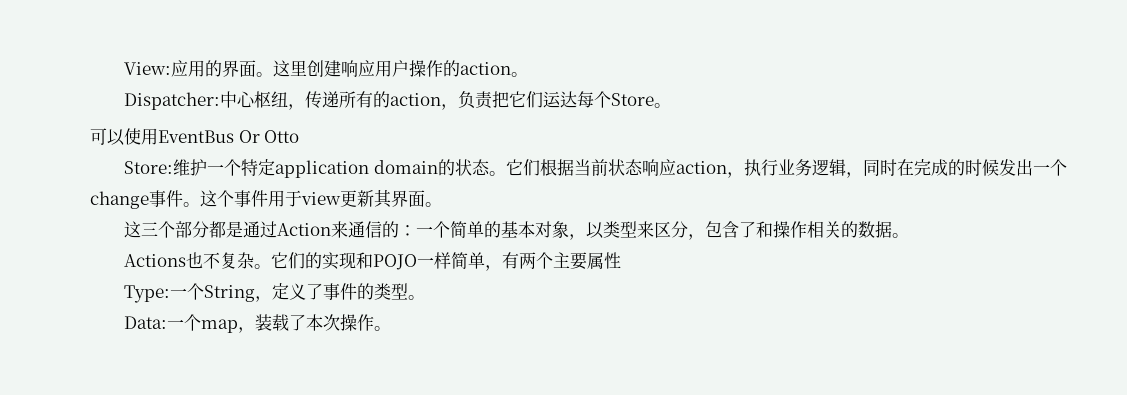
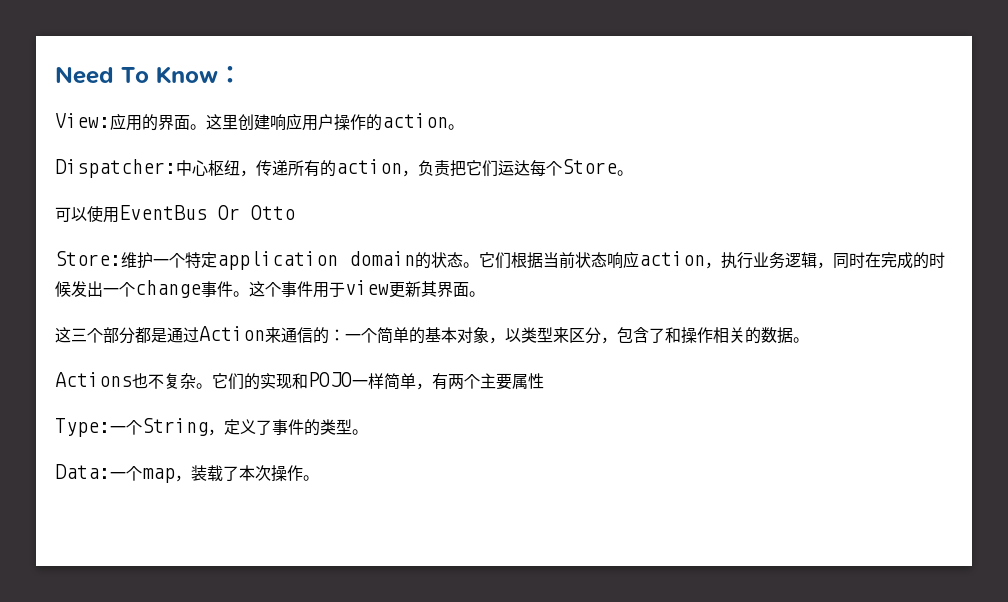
(124, 68) none -> [55,66,242,84] Need To Know： //

